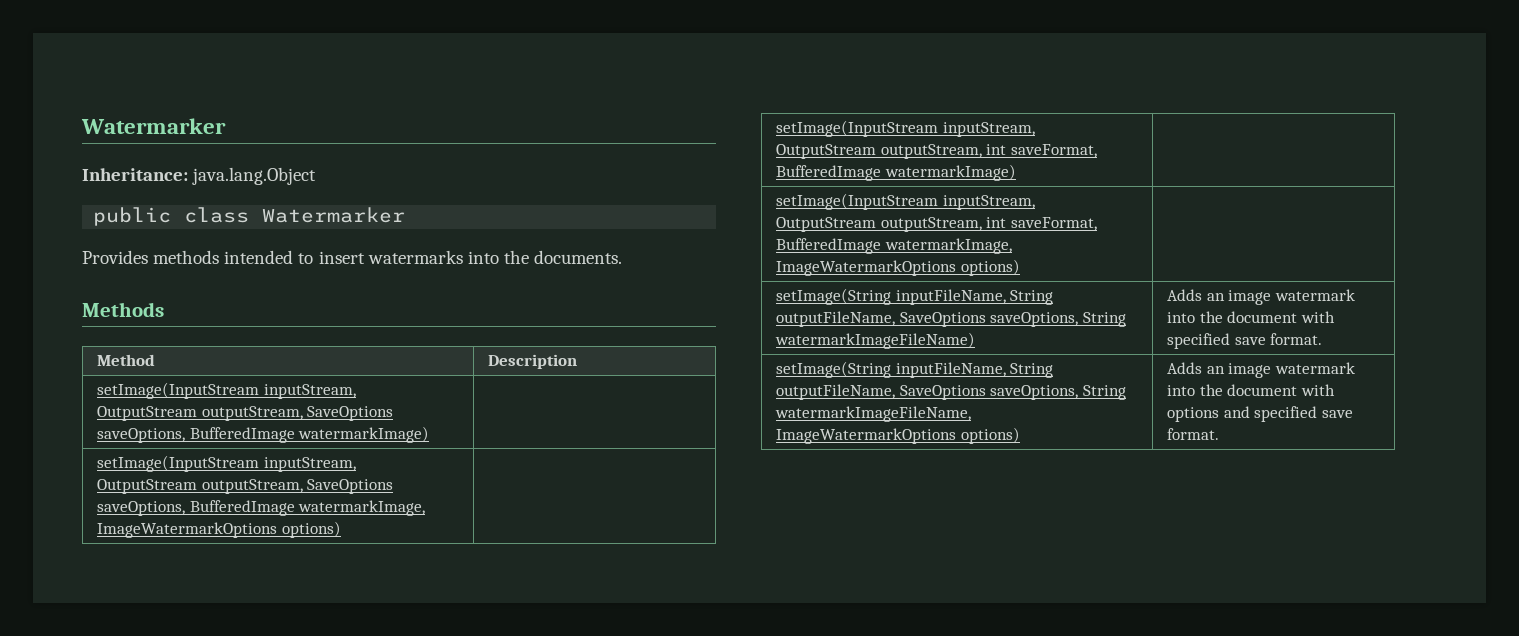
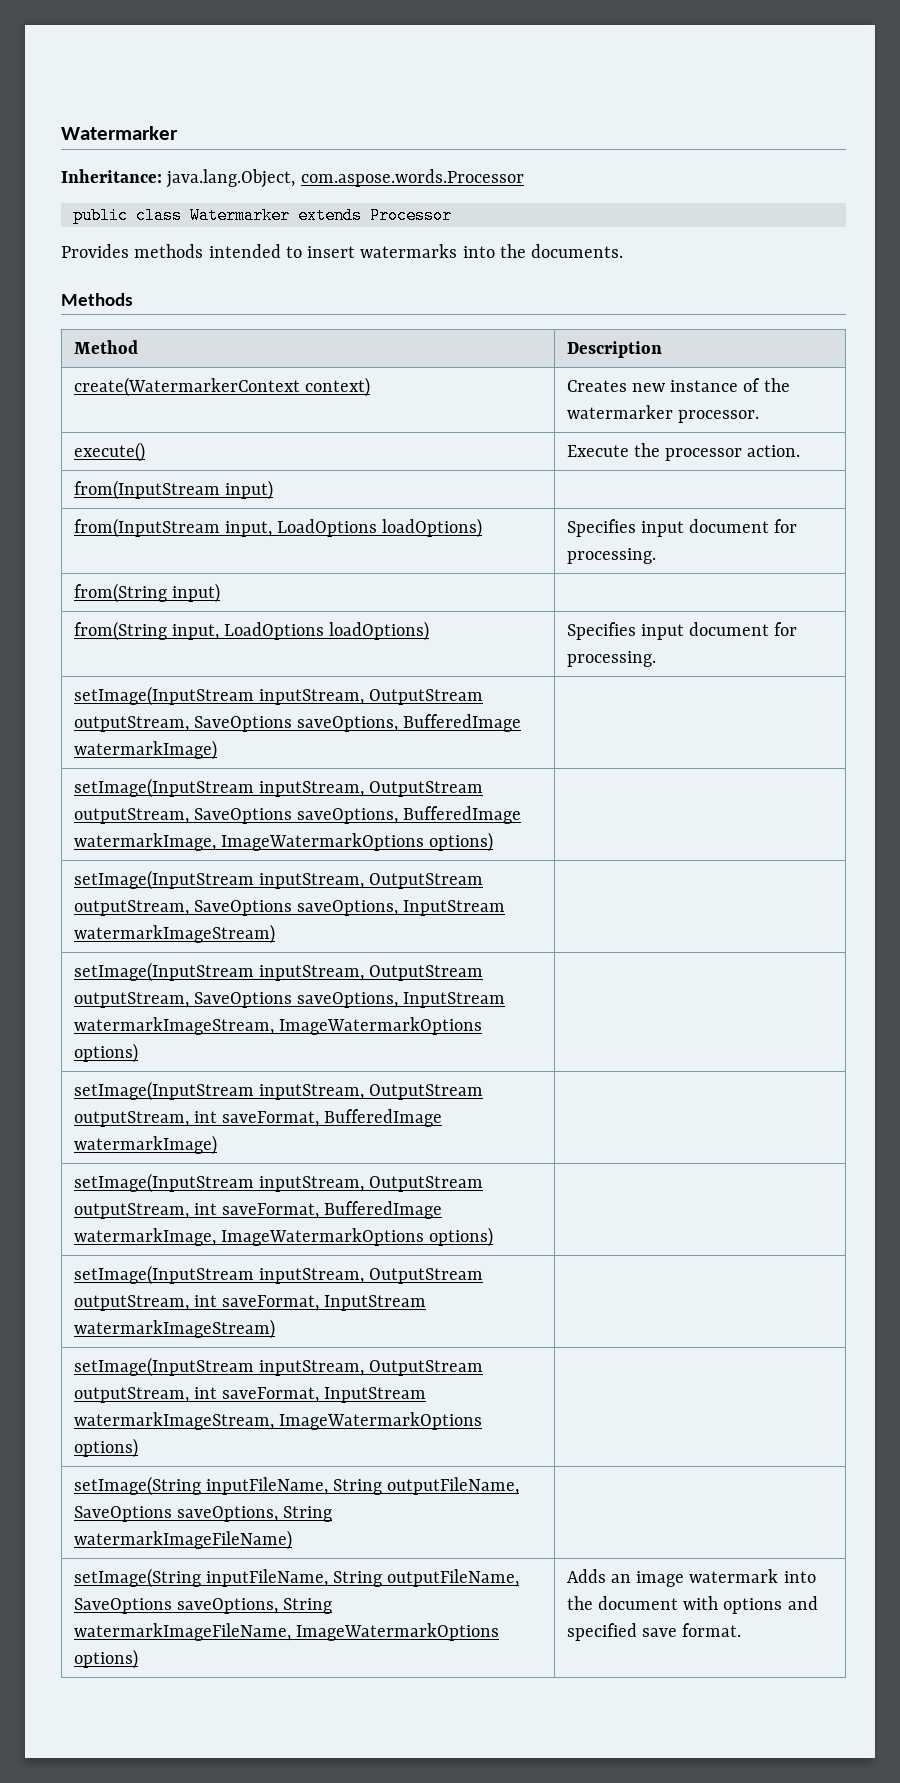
[192,167,317,185] java.lang.Object -> [166,169,524,188] java.lang.Object, com.aspose.words.Processor
(406, 215) none -> [297,207,452,224] extends Processor
(578, 361) none -> [73,377,370,397] [566,378,790,392] [566,405,759,423] [73,442,145,462] [566,443,801,461] [73,480,273,500] [73,518,483,538] [566,519,798,537] [566,548,656,564] [73,583,220,603] [73,621,430,641] [566,622,798,640] [566,651,656,667] // create(WatermarkerContext context) | Creates new instance of the watermarker processor. // execute() | Execute the processor action. // from(InputStream input) | // from(InputStream input, LoadOptions loadOptions) | Specifies input document for processing. // from(String input) | // from(String input, LoadOptions loadOptions) | Specifies input document for processing.
(341, 529) none -> [73,870,484,890] [73,900,506,916] [73,924,275,944] [73,962,484,982] [73,992,506,1008] [73,1017,482,1035] [73,1043,138,1063] // setImage(InputStream inputStream, OutputStream outputStream, SaveOptions saveOptions, InputStream watermarkImageStream) | // setImage(InputStream inputStream, OutputStream outputStream, SaveOptions saveOptions, InputStream watermarkImageStream, ImageWatermarkOptions options) |
(1020, 267) none -> [73,1265,484,1285] [73,1295,427,1311] [73,1319,275,1339] [73,1357,484,1377] [73,1387,427,1403] [73,1412,482,1430] [73,1438,138,1458] // setImage(InputStream inputStream, OutputStream outputStream, int saveFormat, InputStream watermarkImageStream) | // setImage(InputStream inputStream, OutputStream outputStream, int saveFormat, InputStream watermarkImageStream, ImageWatermarkOptions options) |
[1167,289,1355,305] [1167,311,1335,323] [1167,333,1323,349] Adds an image watermark into the document with specified save format. -> (292, 1540) none

